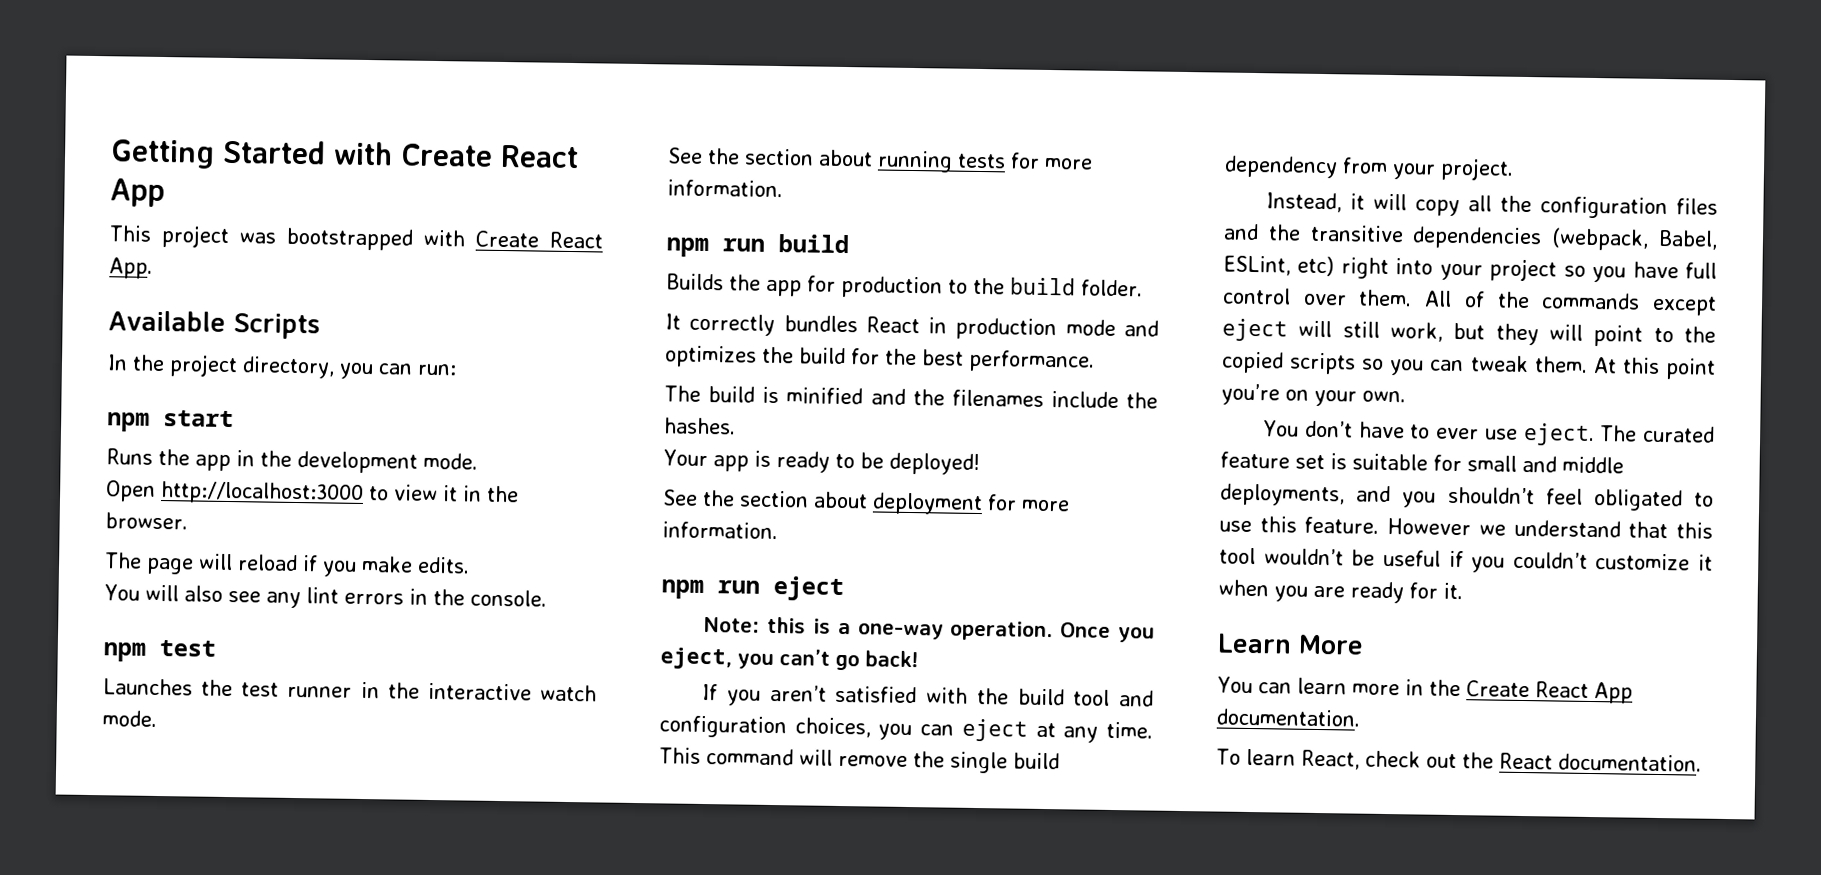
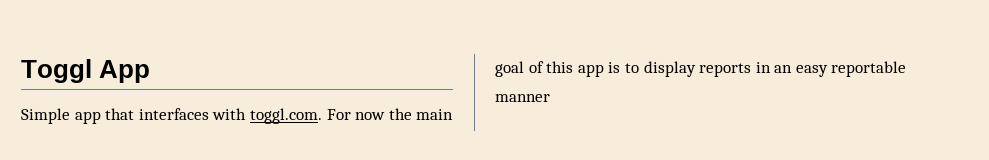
[110,139,579,169] [110,178,165,208] [109,225,603,251] [109,257,153,279] [108,310,320,340] [107,354,457,380] [107,410,234,432] [106,448,478,474] [105,480,519,505] [105,512,188,530] [104,552,470,577] [104,584,547,609] [103,640,216,662] [103,678,597,702] [102,710,157,727] [667,147,1093,173] [667,179,783,198] [666,234,849,258] [666,273,1143,299] [665,313,1159,341] [665,345,1095,373] [664,385,1158,409] [664,417,736,435] [663,449,980,476] [662,489,1070,516] [662,521,778,540] [661,576,844,602] [703,616,1155,643] [660,647,919,671] [702,683,1154,707] [659,715,1153,743] [659,747,1060,774] [1224,155,1514,181] [1266,192,1718,220] [1223,223,1718,251] [1223,255,1717,283] [1222,287,1717,316] [1222,318,1716,347] [1221,351,1716,380] [1221,383,1406,407] [1263,420,1715,447] [1220,451,1624,474] [1220,483,1714,512] [1219,516,1713,539] [1219,547,1713,573] [1218,579,1463,604] [1217,633,1364,655] [1217,676,1633,704] [1216,708,1361,727] [1216,748,1702,772] Getting Started with Create React App // This project was bootstrapped with Create React App. // Available Scripts // In the project directory, you can run: // npm start // Runs the app in the development mode. // Open http://localhost:3000 to view it in the browser. // The page will reload if you make edits. // You will also see any lint errors in the console. // npm test // Launches the test runner in the interactive watch mode. // See the section about running tests for more information. // npm run build // Builds the app for production to the build folder. // It correctly bundles React in production mode and optimizes the build for the best performance. // The build is minified and the filenames include the hashes. // Your app is ready to be deployed! // See the section about deployment for more information. // npm run eject // Note: this is a one-way operation. Once you eject, you can’t go back! // If you aren’t satisfied with the build tool and configuration choices, you can eject at any time. This command will remove the single build dependency from your project. // Instead, it will copy all the configuration files and the transitive dependencies (webpack, Babel, ESLint, etc) right into your project so you have full control over them. All of the commands except eject will still work, but they will point to the copied scripts so you can tweak them. At this point you’re on your own. // You don’t have to ever use eject. The curated feature set is suitable for small and middle deployments, and you shouldn’t feel obligated to use this feature. However we understand that this tool wouldn’t be useful if you couldn’t customize it when you are ready for it. // Learn More // You can learn more in the Create React App documentation. // To learn React, check out the React documentation. -> [21,59,151,83] [21,108,454,124] [495,61,907,77] [495,94,550,102] Toggl App // Simple app that interfaces with toggl.com. For now the main goal of this app is to display reports in an easy reportable manner

